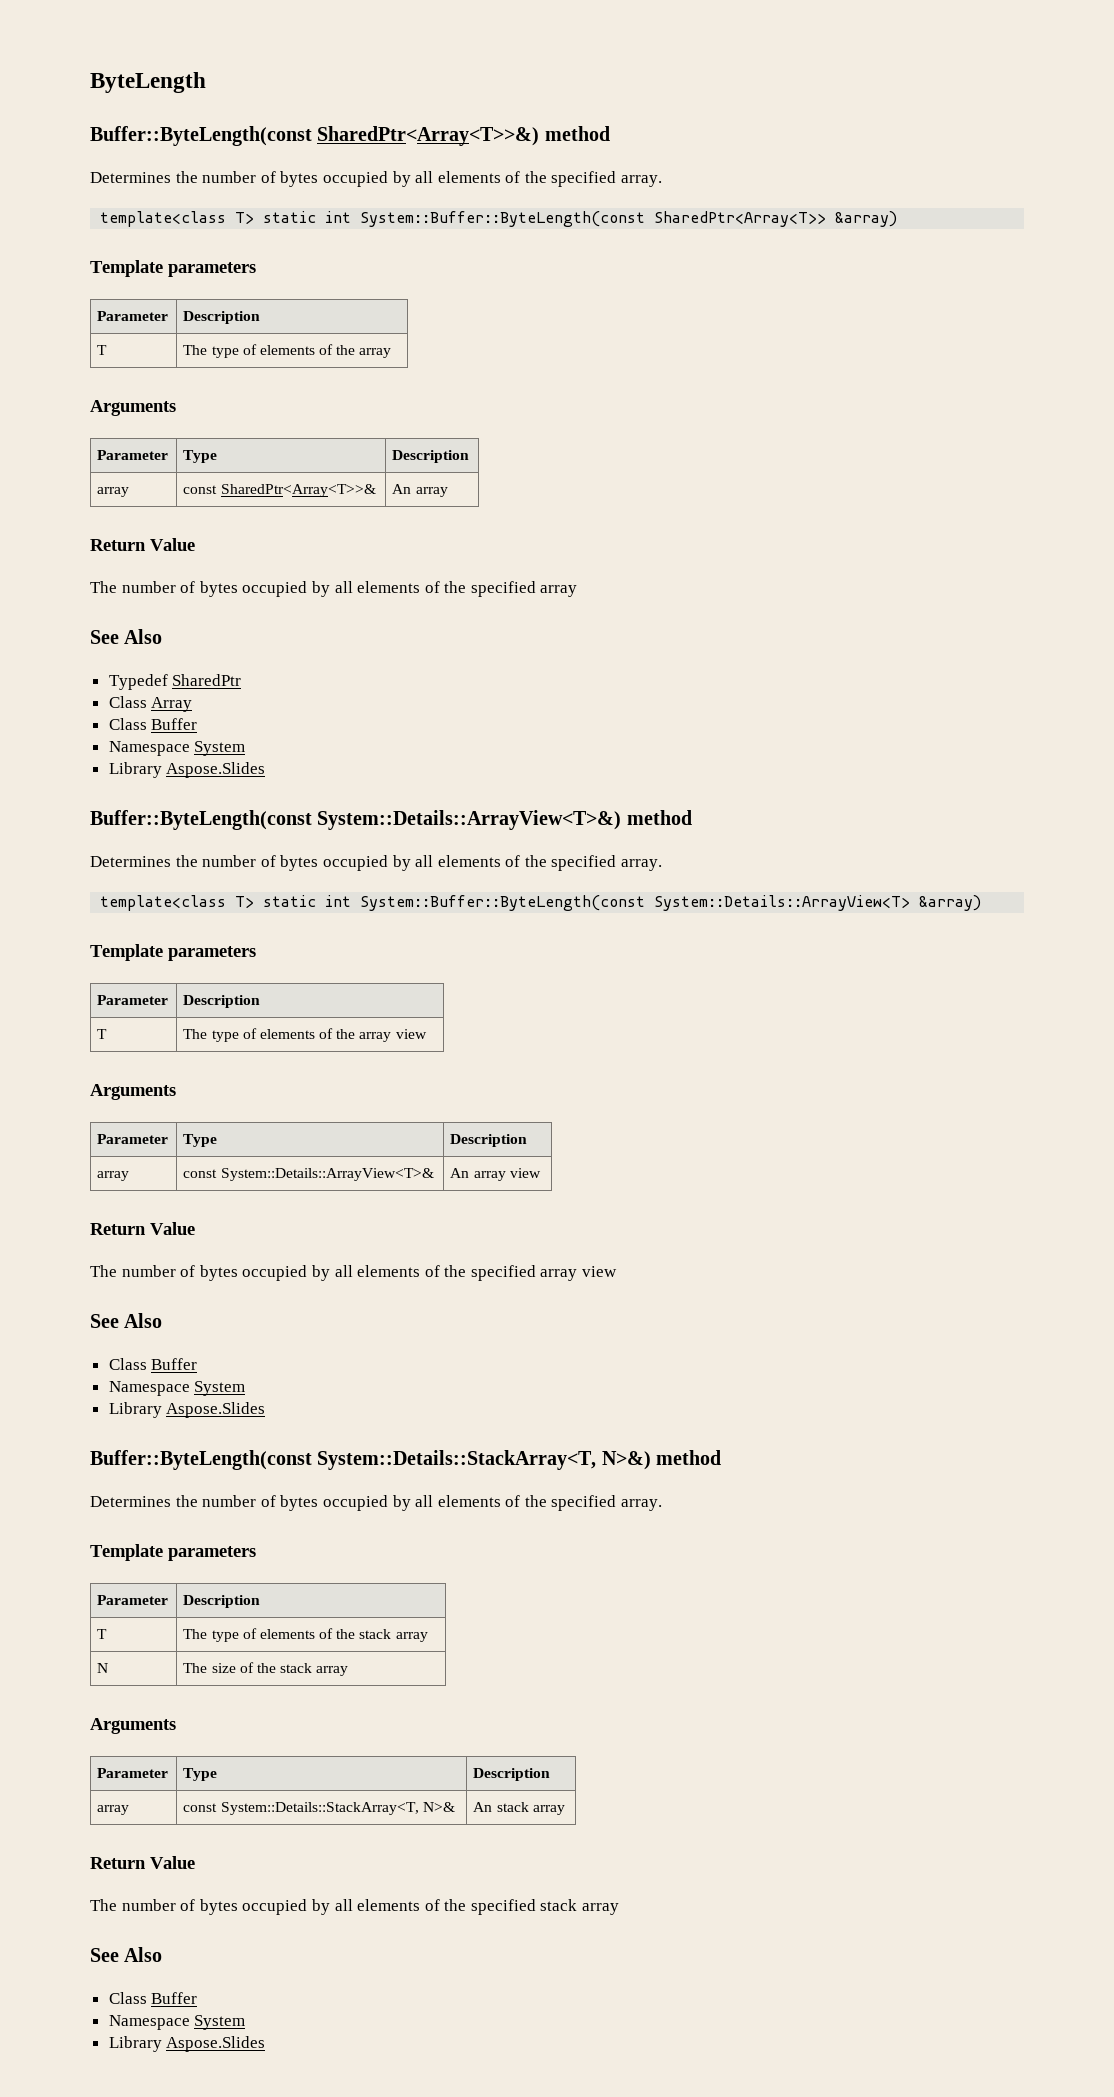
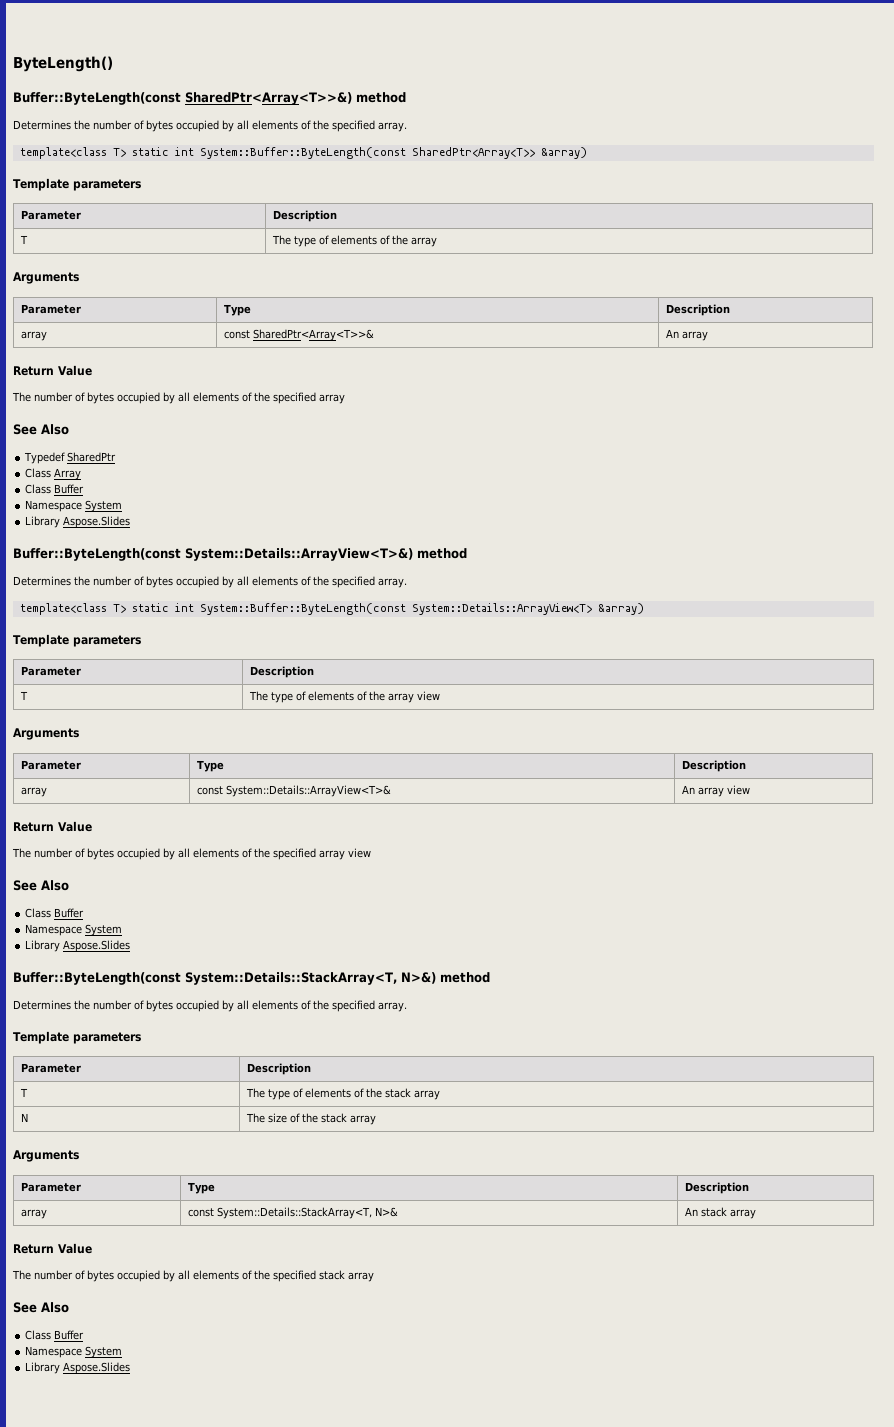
[90,72,206,93] ByteLength -> [13,56,113,72] ByteLength()

